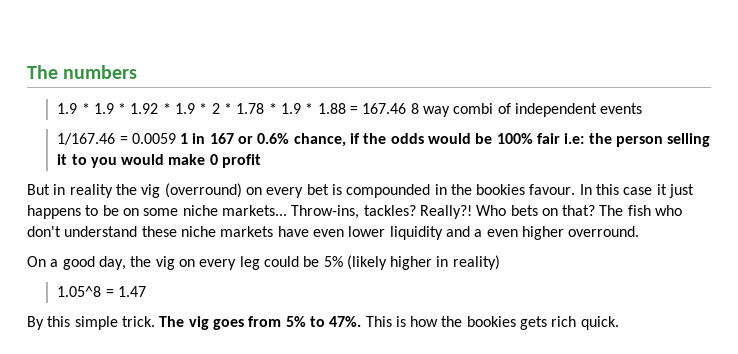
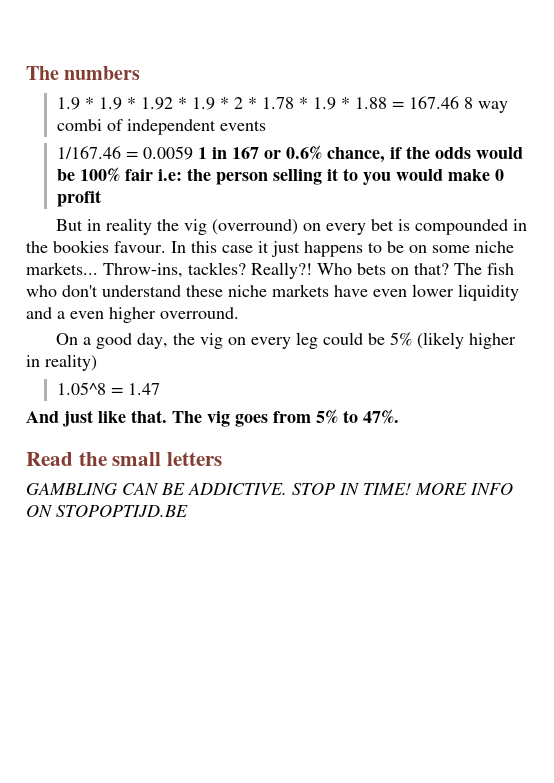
[27,316,155,330] By this simple trick. -> [26,410,167,427] And just like that.
[365,316,619,330] This is how the bookies gets rich quick. -> [26,452,223,466] [26,482,513,495] [26,504,188,517] // Read the small letters // GAMBLING CAN BE ADDICTIVE. STOP IN TIME! MORE INFO ON STOPOPTIJD.BE

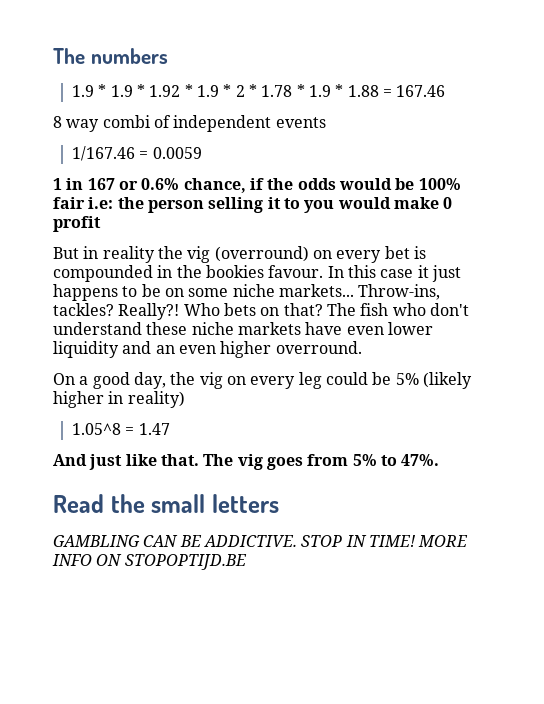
(459, 102) none -> (446, 91) //
(193, 153) none -> (202, 153) //
[57,311,65,319] a -> [155,345,175,354] an

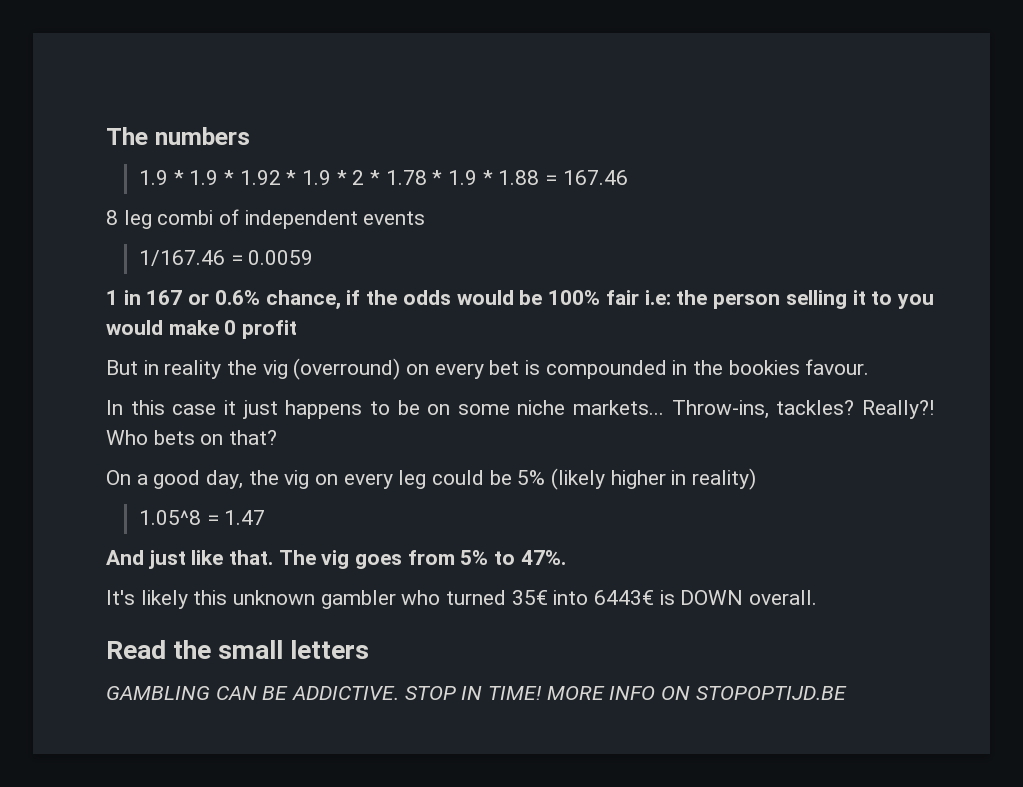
[66,119,100,132] way -> [123,210,152,229] leg
(324, 271) none -> (870, 367) //
[326,303,469,316] [53,322,433,335] [53,341,362,358] The fish who don't understand these niche markets have even lower liquidity and an even higher overround. -> (278, 437) none
(440, 460) none -> [106,590,818,609] // It's likely this unknown gambler who turned 35€ into 6443€ is DOWN overall.

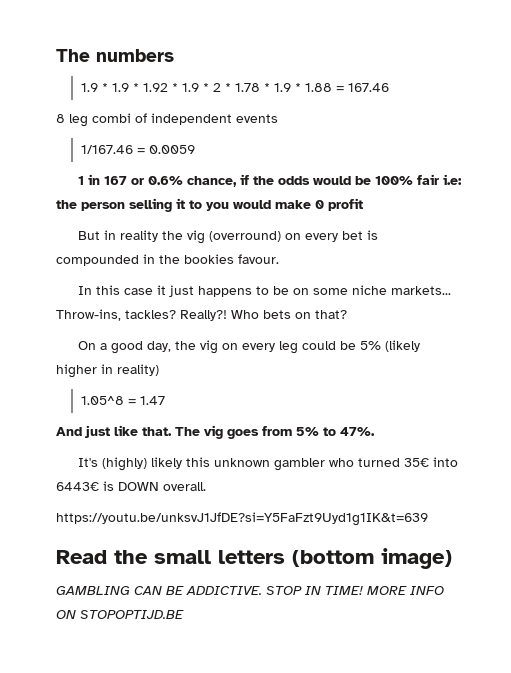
(135, 597) none -> [102,457,148,471] (highly)
(818, 597) none -> [56,512,428,526] // https://youtu.be/unksvJ1JfDE?si=Y5FaFzt9Uyd1g1IK&t=639
(370, 649) none -> [292,548,452,569] (bottom image)

